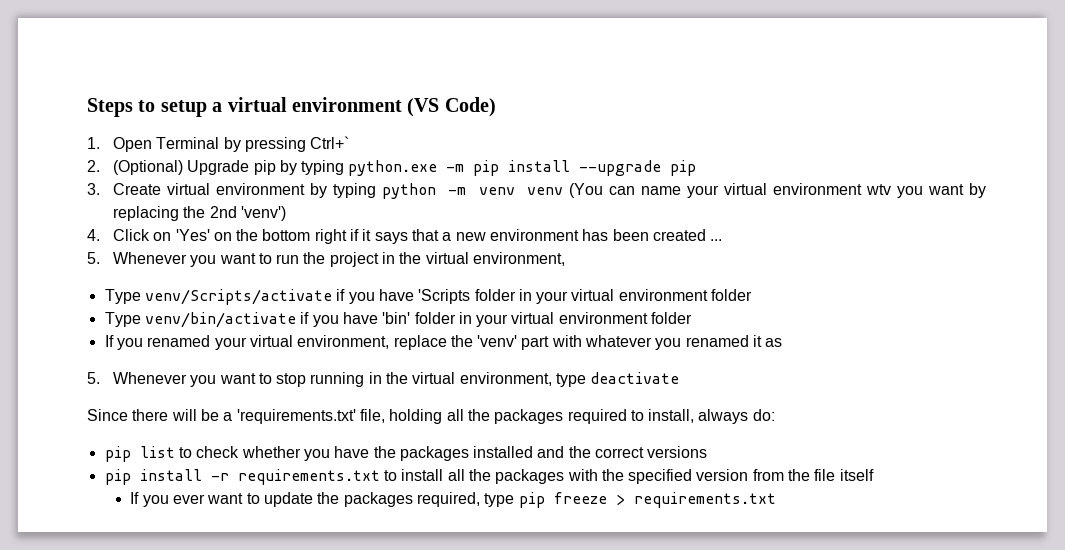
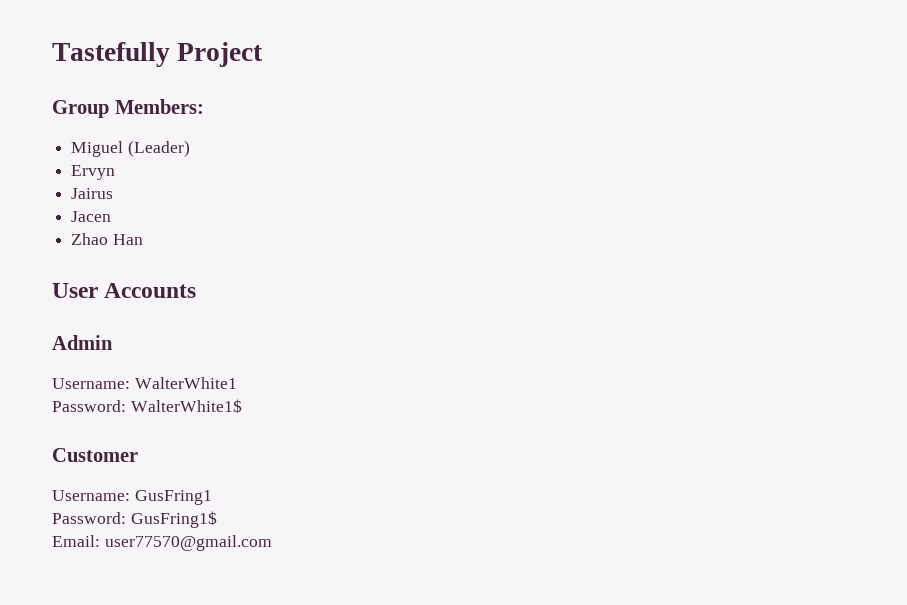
[87,97,496,117] [87,136,350,152] [87,160,697,176] [87,183,986,199] [112,206,286,221] [87,229,723,244] [87,252,566,267] [104,289,753,305] [104,312,693,328] [104,335,783,350] [87,372,680,387] [87,409,775,424] [104,446,708,462] [104,469,874,485] [130,492,776,508] Steps to setup a virtual environment (VS Code) // 1. Open Terminal by pressing Ctrl+` // 2. (Optional) Upgrade pip by typing python.exe -m pip install --upgrade pip // 3. Create virtual environment by typing python -m venv venv (You can name your virtual environment wtv you want by replacing the 2nd 'venv') // 4. Click on 'Yes' on the bottom right if it says that a new environment has been created ... // 5. Whenever you want to run the project in the virtual environment, // Type venv/Scripts/activate if you have 'Scripts folder in your virtual environment folder // Type venv/bin/activate if you have 'bin' folder in your virtual environment folder // If you renamed your virtual environment, replace the 'venv' part with whatever you renamed it as // 5. Whenever you want to stop running in the virtual environment, type deactivate // Since there will be a 'requirements.txt' file, holding all the packages required to install, always do: // pip list to check whether you have the packages installed and the correct versions // pip install -r requirements.txt to install all the packages with the specified version from the file itself // If you ever want to update the packages required, type pip freeze > requirements.txt -> [52,42,264,67] [52,99,204,118] [71,140,190,157] [71,165,116,180] [71,188,114,199] [71,211,112,222] [71,233,143,245] [52,283,197,298] [52,335,113,350] [52,377,237,389] [52,399,242,413] [52,448,138,462] [52,490,212,505] [52,511,217,528] [52,535,272,551] Tastefully Project // Group Members: // Miguel (Leader) // Ervyn // Jairus // Jacen // Zhao Han // User Accounts // Admin // Username: WalterWhite1 // Password: WalterWhite1$ // Customer // Username: GusFring1 // Password: GusFring1$ // Email: user77570@gmail.com

